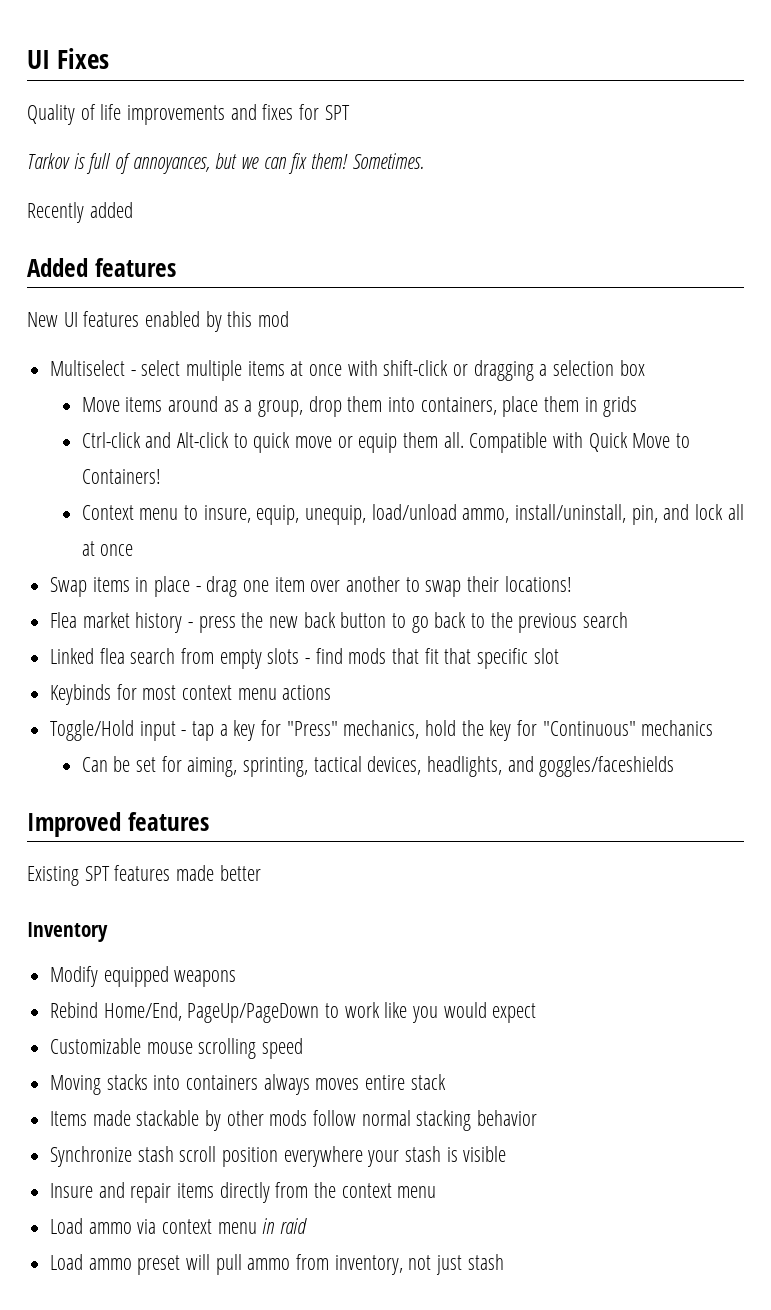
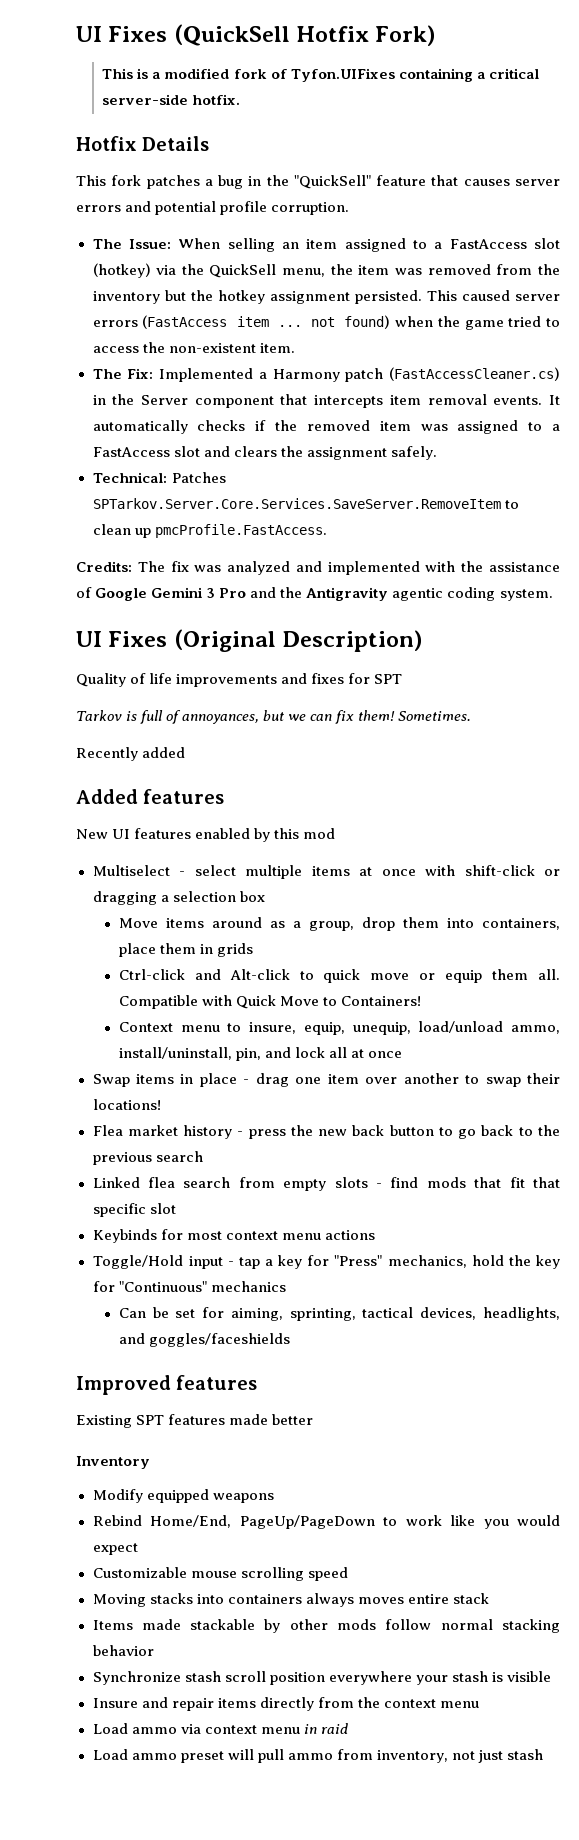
[27,48,110,69] UI Fixes -> [76,24,436,46] [102,68,539,82] [102,94,241,105] [76,136,210,151] [76,175,560,189] [76,201,350,215] [92,238,561,252] [92,263,560,278] [92,290,560,304] [92,315,560,330] [92,342,295,353] [92,367,560,382] [92,394,560,408] [92,420,560,434] [92,446,437,460] [92,472,226,483] [92,498,519,509] [92,524,327,538] [76,561,560,575] [76,587,553,601] [76,629,423,652] UI Fixes (QuickSell Hotfix Fork) // This is a modified fork of Tyfon.UIFixes containing a critical server-side hotfix. // Hotfix Details // This fork patches a bug in the "QuickSell" feature that causes server errors and potential profile corruption. // The Issue: When selling an item assigned to a FastAccess slot (hotkey) via the QuickSell menu, the item was removed from the inventory but the hotkey assignment persisted. This caused server errors (FastAccess item ... not found) when the game tried to access the non-existent item. // The Fix: Implemented a Harmony patch (FastAccessCleaner.cs) in the Server component that intercepts item removal events. It automatically checks if the removed item was assigned to a FastAccess slot and clears the assignment safely. // Technical: Patches SPTarkov.Server.Core.Services.SaveServer.RemoveItem to clean up pmcProfile.FastAccess. // Credits: The fix was analyzed and implemented with the assistance of Google Gemini 3 Pro and the Antigravity agentic coding system. // UI Fixes (Original Description)

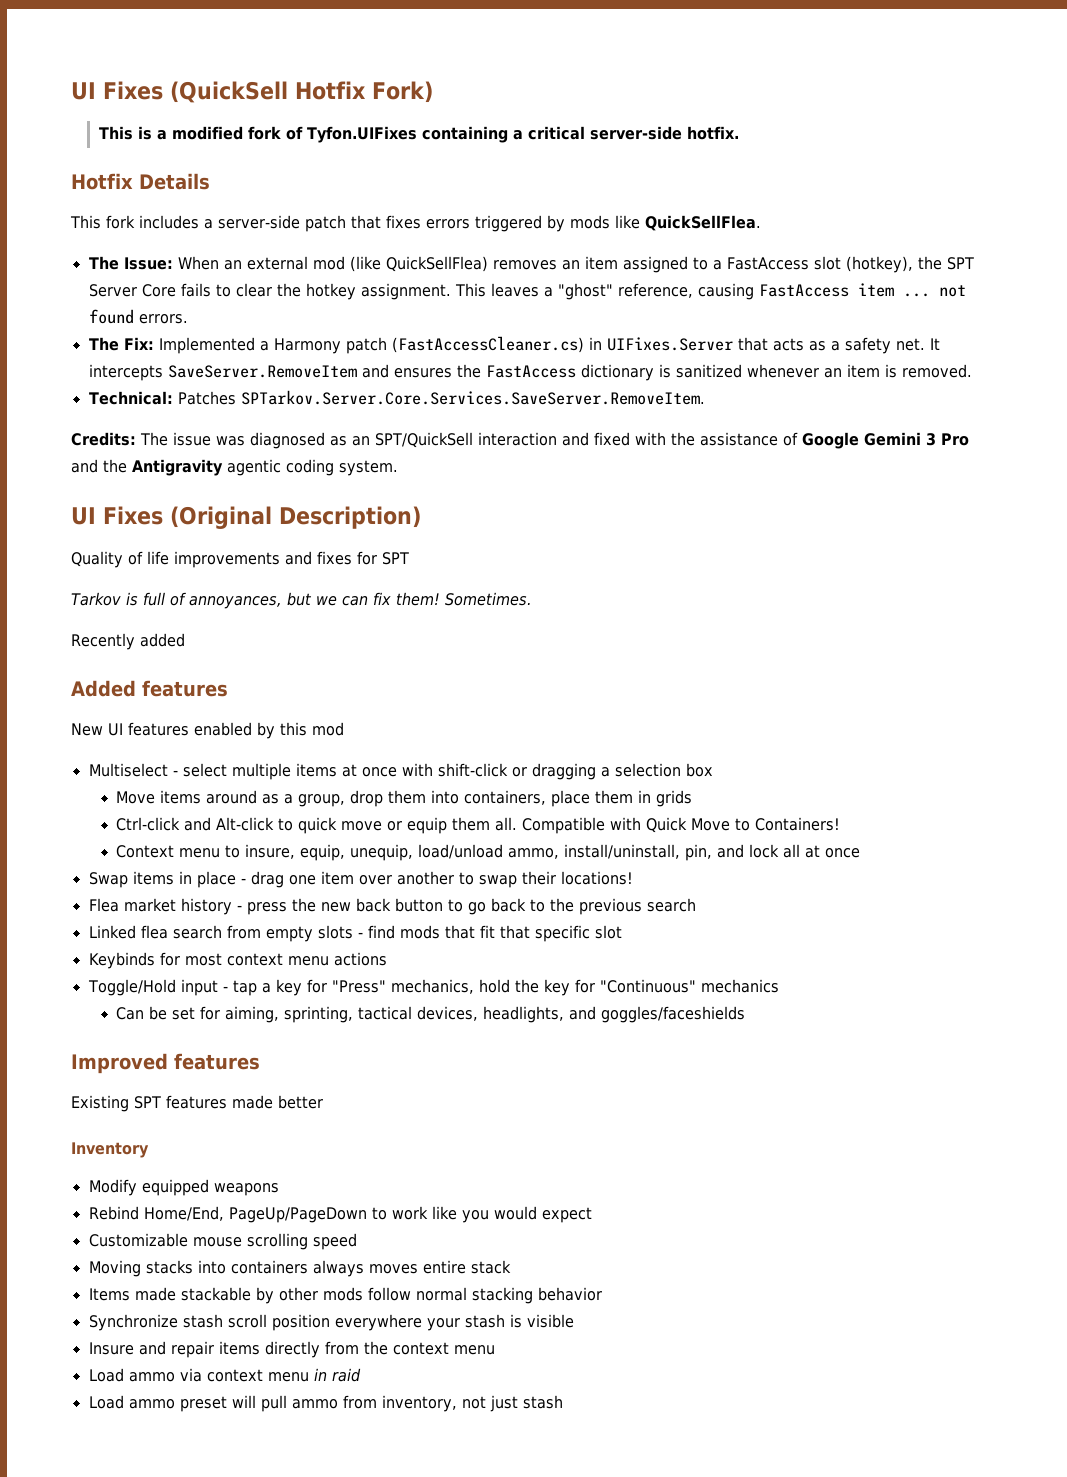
[146,175,560,189] [76,201,350,215] [92,238,275,252] patches a bug in the "QuickSell" feature that causes server errors and potential profile corruption. // The Issue: When selling -> [139,215,761,232] [88,256,557,272] includes a server-side patch that fixes errors triggered by mods like QuickSellFlea. // The Issue: When an external mod (like QuickSellFlea) removes
[92,263,560,278] [92,290,560,304] [92,315,560,330] [92,342,295,353] (hotkey) via the QuickSell menu, the item was removed from the inventory but the hotkey assignment persisted. This caused server errors (FastAccess item ... not found) when the game tried to access the non-existent item. -> [845,256,974,273] [88,283,966,300] [88,309,188,324] (hotkey), the SPT Server Core fails to clear the hotkey assignment. This leaves a "ghost" reference, causing FastAccess item ... not found errors.
[112,394,560,408] [92,420,560,434] [92,446,437,460] [92,472,226,483] [92,498,519,509] [92,524,327,538] [76,561,420,575] the Server component that intercepts item removal events. It automatically checks if the removed item was assigned to a FastAccess slot and clears the assignment safely. // Technical: Patches SPTarkov.Server.Core.Services.SaveServer.RemoveItem to clean up pmcProfile.FastAccess. // Credits: The fix was analyzed and implemented -> [606,337,940,354] [88,364,972,381] [88,390,705,405] [71,432,630,449] UIFixes.Server that acts as a safety net. It intercepts SaveServer.RemoveItem and ensures the FastAccess dictionary is sanitized whenever an item is removed. // Technical: Patches SPTarkov.Server.Core.Services.SaveServer.RemoveItem. // Credits: The issue was diagnosed as an SPT/QuickSell interaction and fixed

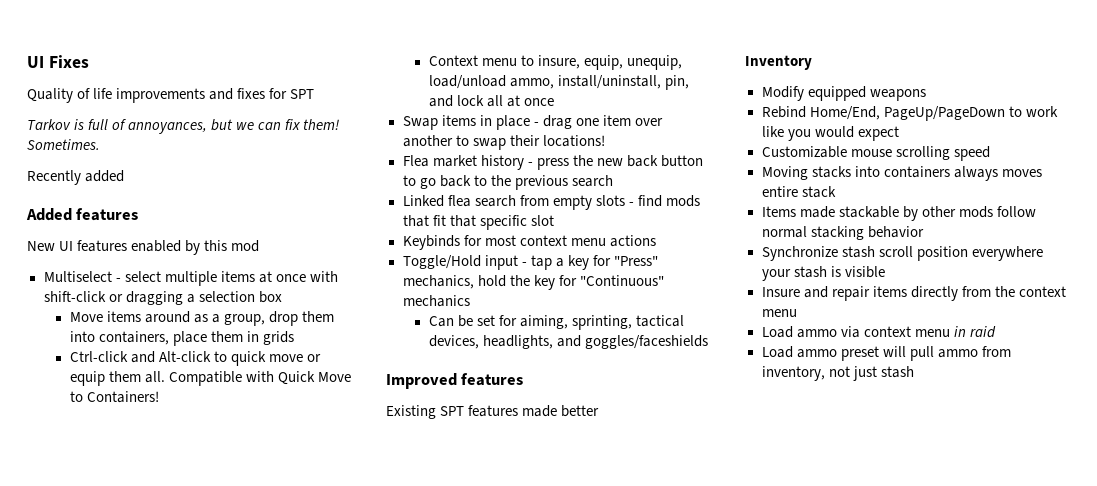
[71,81,433,103] [98,126,739,143] [71,173,210,190] [70,215,761,232] [88,256,974,273] [88,283,966,300] [88,309,188,324] [88,336,940,354] [88,364,972,381] [88,390,705,405] [71,432,969,449] [71,459,398,476] [71,506,421,529] UI Fixes (QuickSell Hotfix Fork) // This is a modified fork of Tyfon.UIFixes containing a critical server-side hotfix. // Hotfix Details // This fork includes a server-side patch that fixes errors triggered by mods like QuickSellFlea. // The Issue: When an external mod (like QuickSellFlea) removes an item assigned to a FastAccess slot (hotkey), the SPT Server Core fails to clear the hotkey assignment. This leaves a "ghost" reference, causing FastAccess item ... not found errors. // The Fix: Implemented a Harmony patch (FastAccessCleaner.cs) in UIFixes.Server that acts as a safety net. It intercepts SaveServer.RemoveItem and ensures the FastAccess dictionary is sanitized whenever an item is removed. // Technical: Patches SPTarkov.Server.Core.Services.SaveServer.RemoveItem. // Credits: The issue was diagnosed as an SPT/QuickSell interaction and fixed with the assistance of Google Gemini 3 Pro and the Antigravity agentic coding system. // UI Fixes (Original Description) -> [27,55,89,68] UI Fixes

